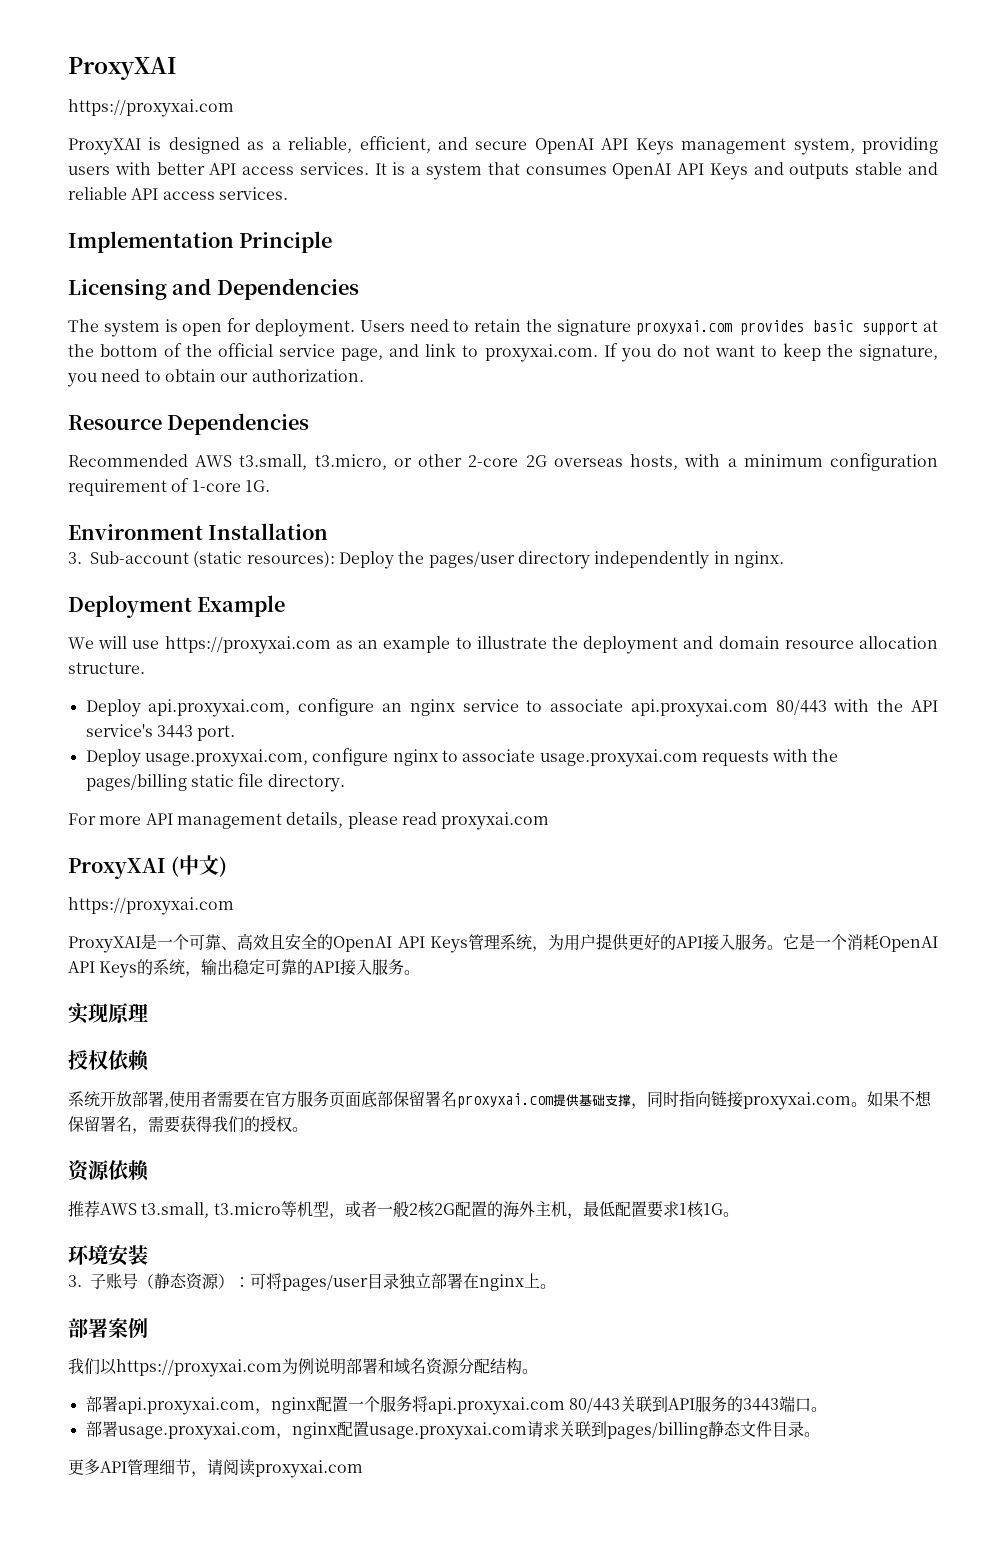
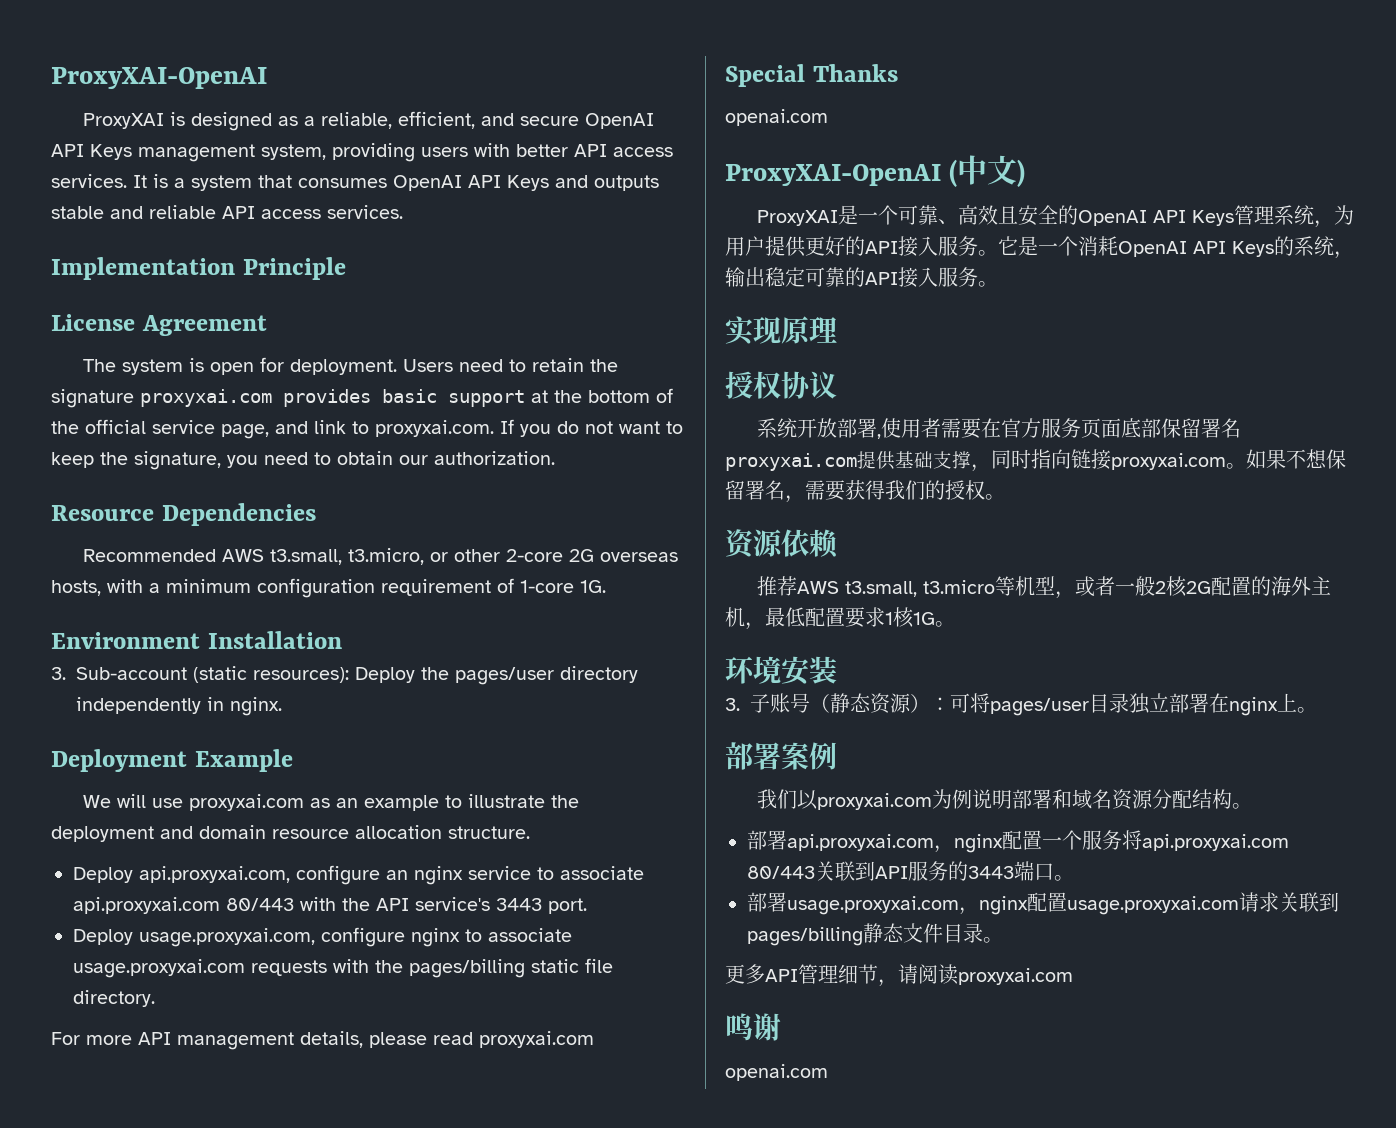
[68,57,177,80] [68,99,234,117] ProxyXAI // https://proxyxai.com -> [51,67,267,89] ProxyXAI-OpenAI
[68,278,359,300] Licensing and Dependencies -> [51,314,267,336] License Agreement
[164,636,331,654] https://proxyxai.com -> [189,794,305,811] proxyxai.com
[68,858,166,879] ProxyXAI -> [725,64,898,87] [725,109,828,126] [725,164,941,186] Special Thanks // openai.com // ProxyXAI-OpenAI
[68,897,234,915] // https://proxyxai.com -> (1026, 173) none
[108,1050,149,1071] 依赖 -> [781,371,837,399] 协议
[116,1359,282,1377] https://proxyxai.com -> [817,793,933,810] proxyxai.com
(363, 1469) none -> [725,1013,781,1041] [725,1064,828,1081] // 鸣谢 // openai.com

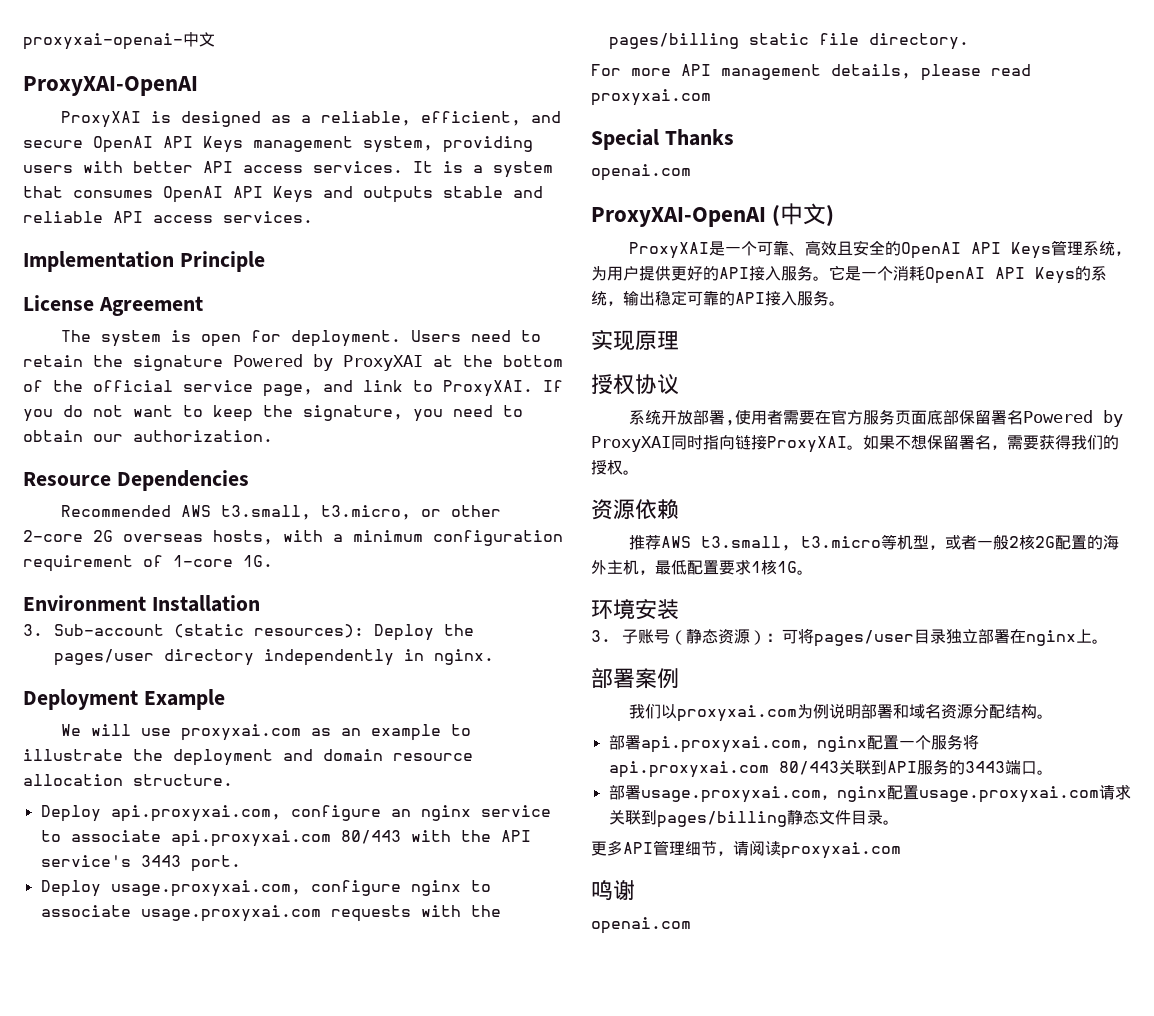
(51, 78) none -> [23,32,215,50] proxyxai-openai-中文 //
[140,389,525,407] proxyxai.com provides basic support -> [233,354,423,371] Powered by ProxyXAI
[375,420,494,437] proxyxai.com. -> [443,380,533,397] ProxyXAI.
[725,451,991,472] proxyxai.com提供基础支撑， -> [1022,410,1123,427] [591,436,671,452] Powered by ProxyXAI
[1111,453,1226,470] proxyxai.com -> [767,436,847,453] ProxyXAI

